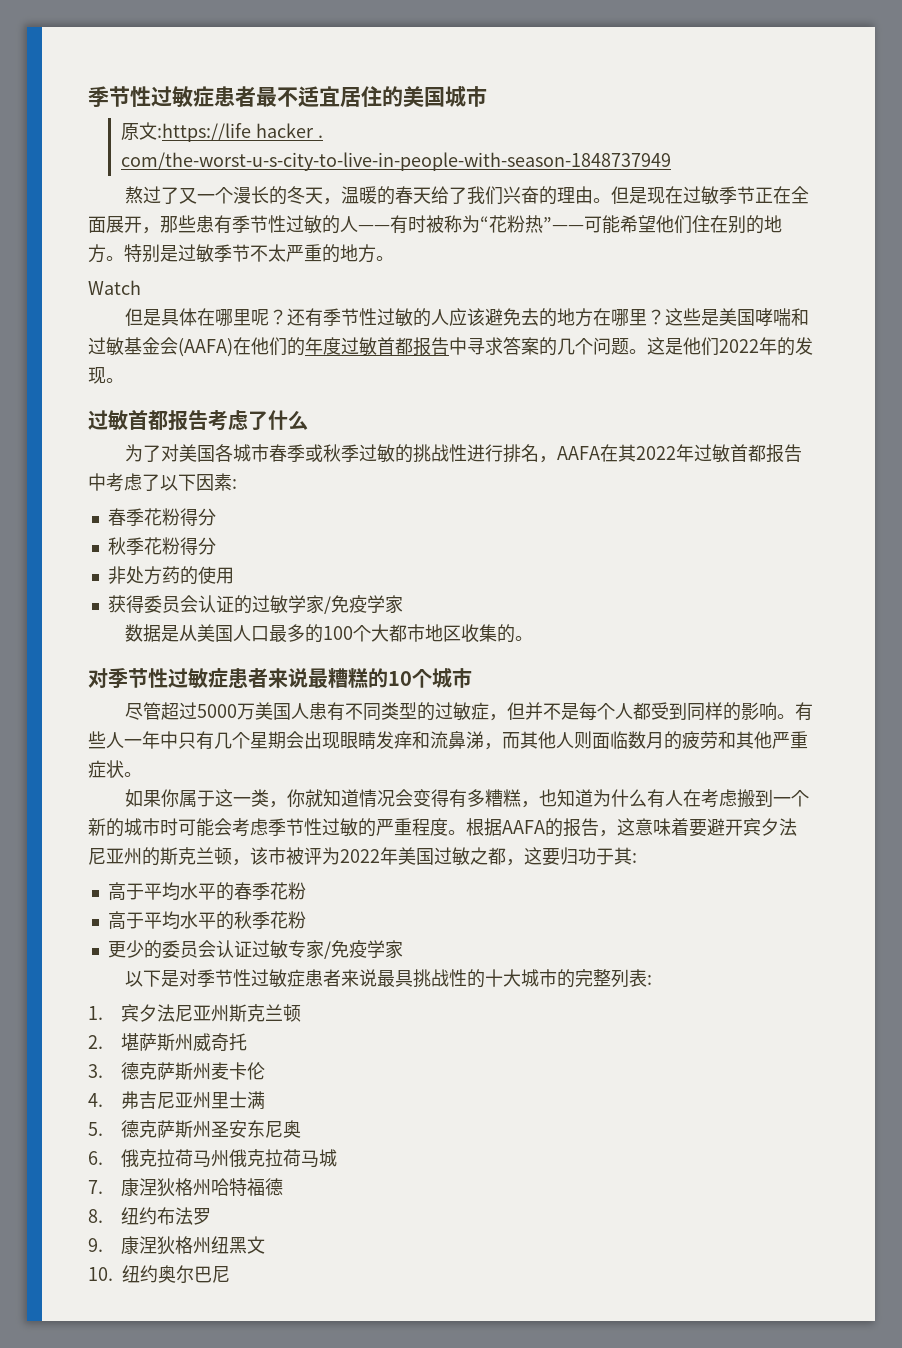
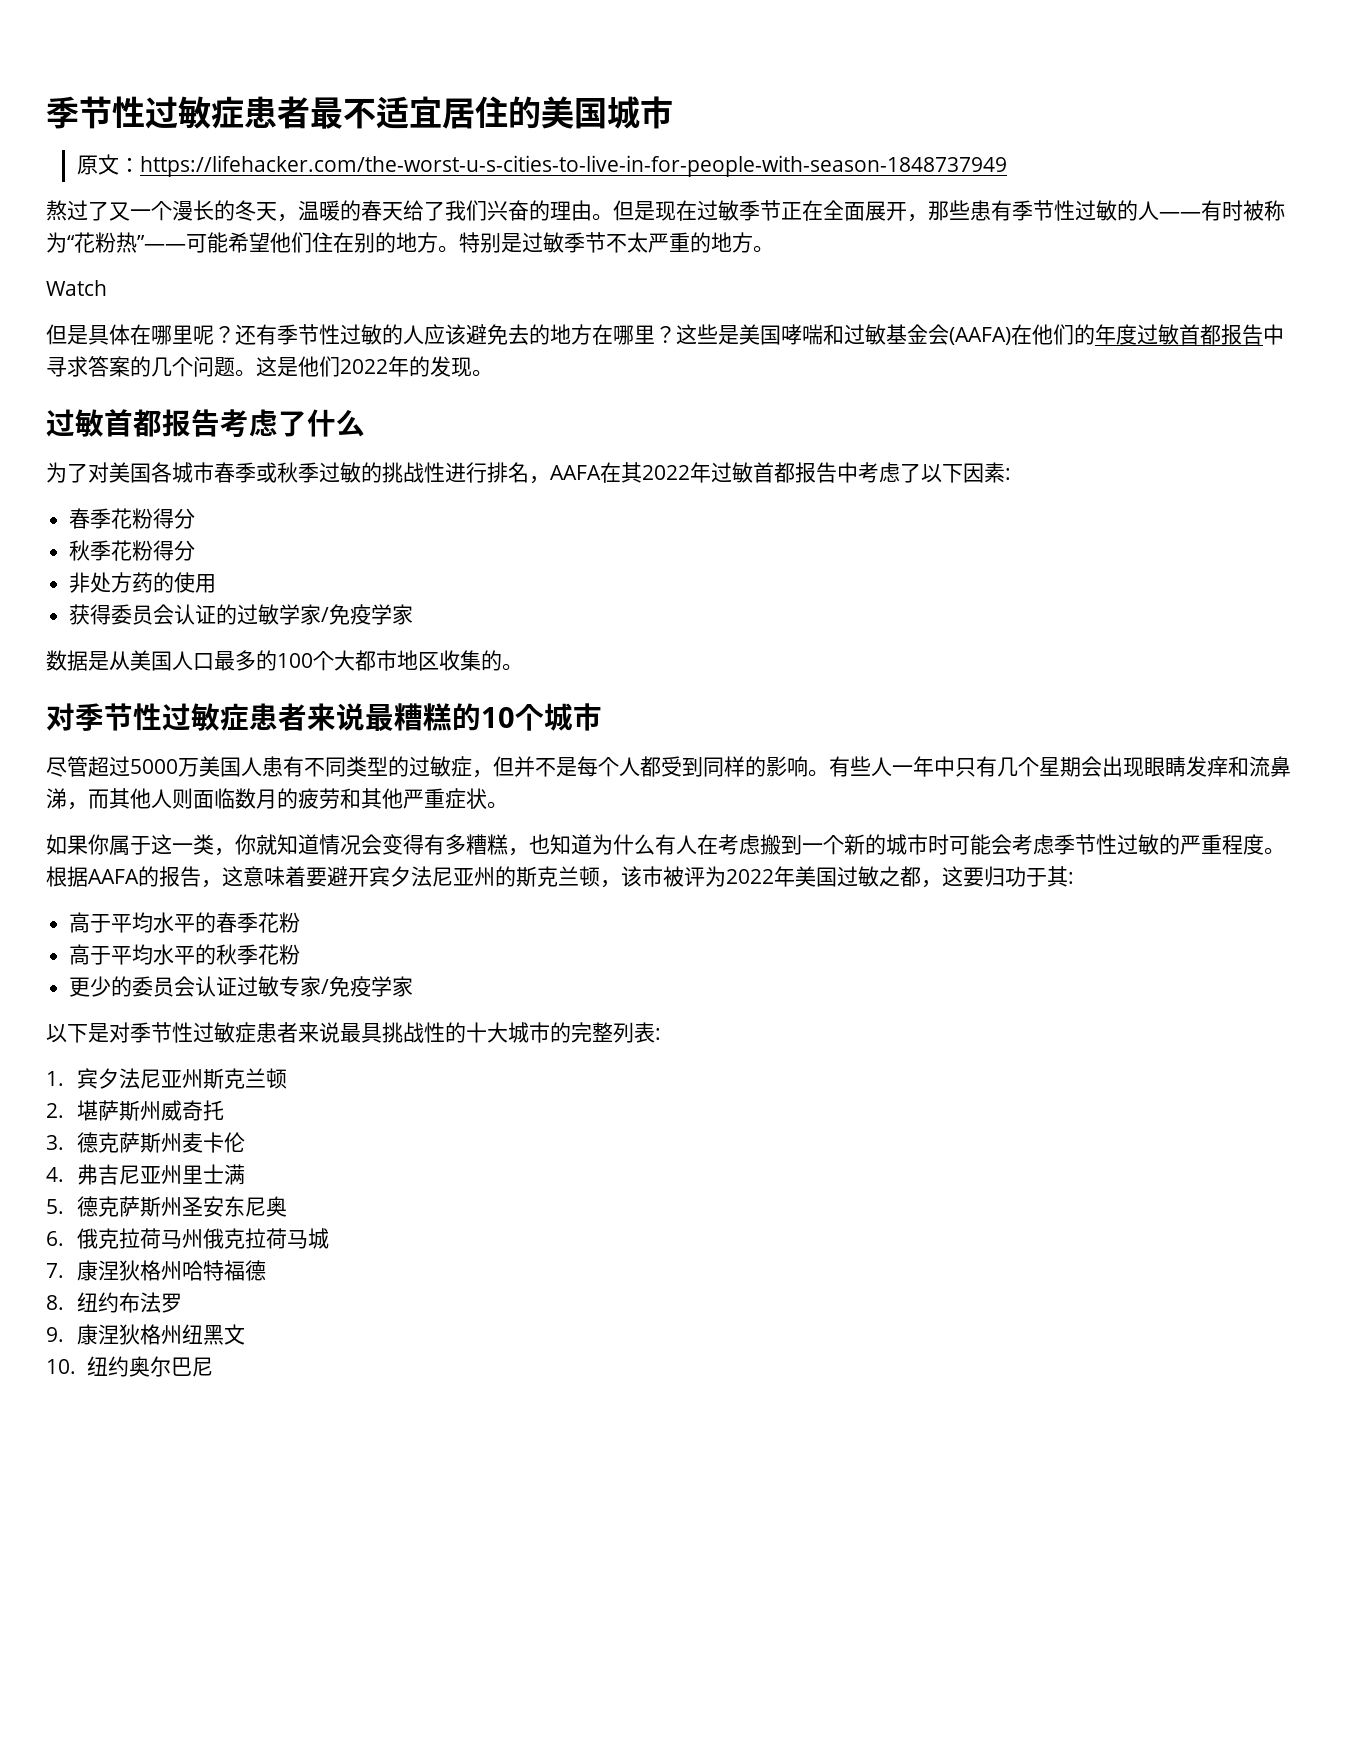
[156,123,323,142] [120,152,671,171] :https://life hacker . com/the-worst-u-s-city-to-live-in-people-with-season-1848737949 -> [118,155,1007,177] ：https://lifehacker.com/the-worst-u-s-cities-to-live-in-for-people-with-season-1848737949

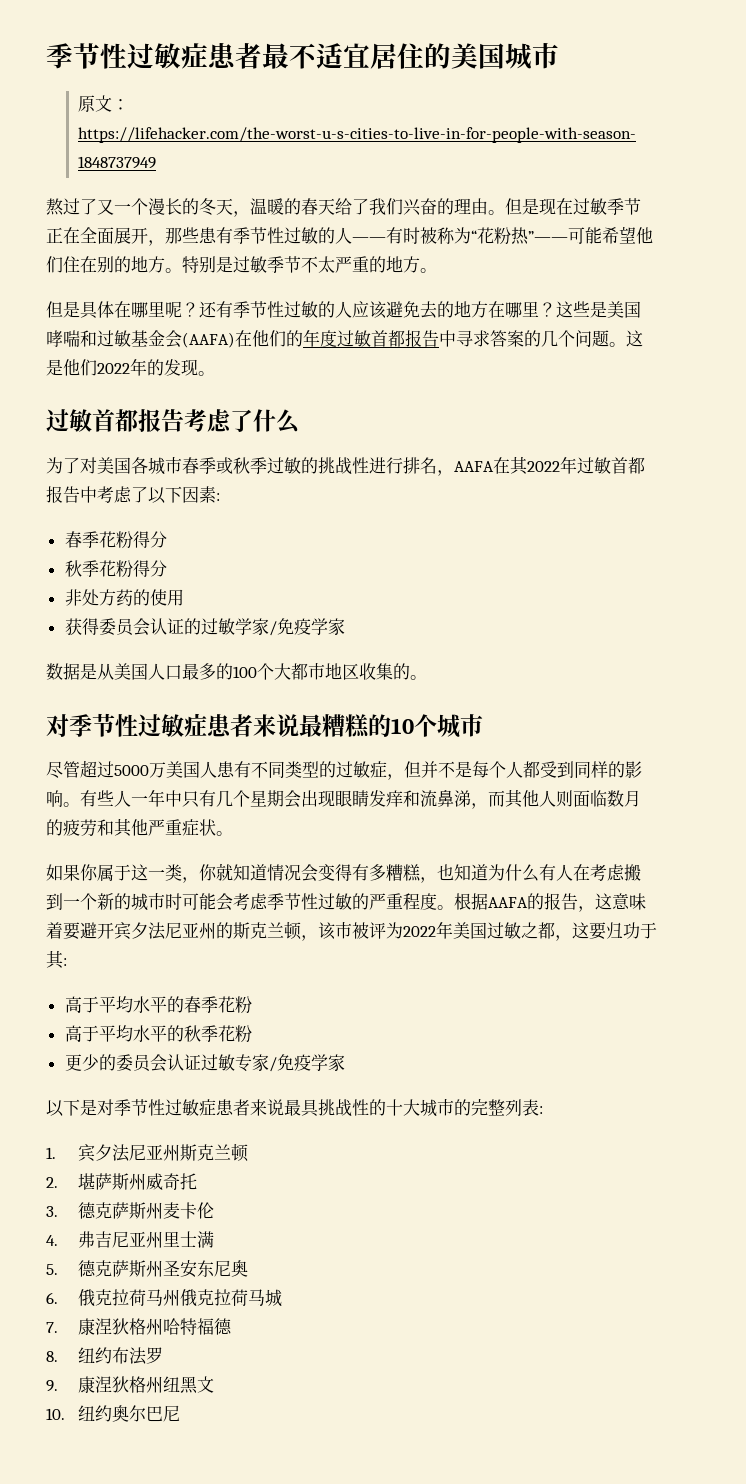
[46,280,107,296] // Watch -> (437, 270) none

